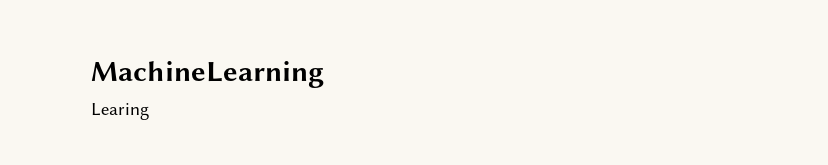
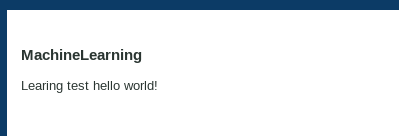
(149, 111) none -> [67,81,158,90] test hello world!

